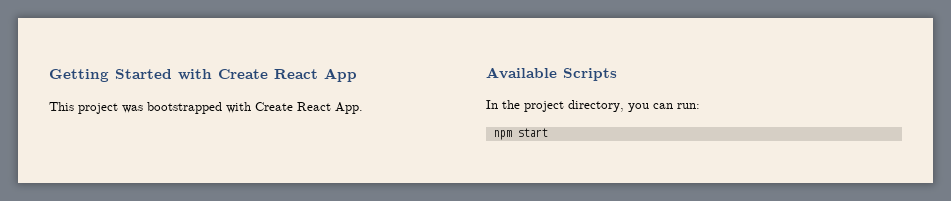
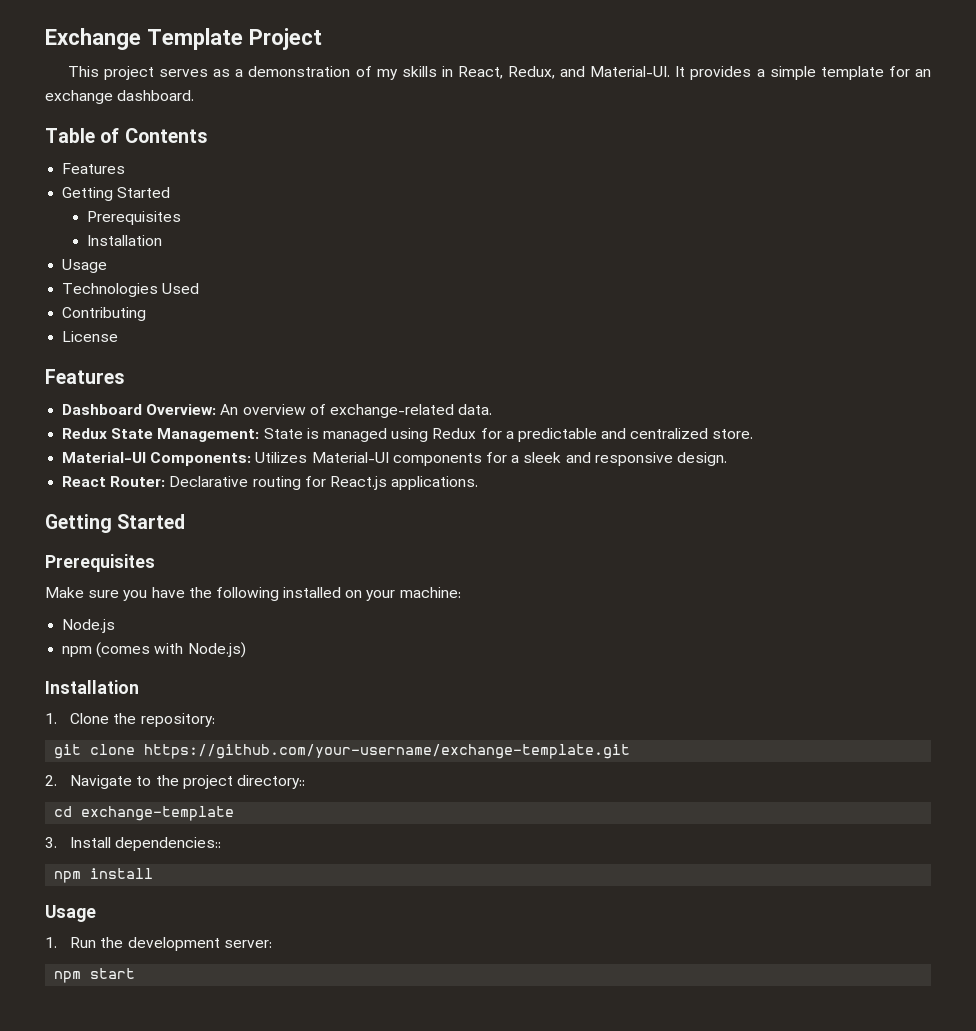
[49,68,357,82] [49,102,363,114] [486,67,617,81] [486,100,700,112] Getting Started with Create React App // This project was bootstrapped with Create React App. // Available Scripts // In the project directory, you can run: -> [45,28,322,50] [67,66,931,80] [45,90,195,104] [45,128,207,143] [62,163,126,174] [62,187,171,201] [87,211,182,225] [87,235,163,246] [62,259,108,273] [62,283,200,297] [62,307,147,321] [62,331,119,342] [45,369,124,384] [62,404,493,418] [62,428,754,442] [62,452,727,466] [62,476,479,490] [45,514,186,533] [45,554,155,572] [45,587,461,601] [62,619,116,633] [62,642,246,658] [45,680,139,694] [45,713,215,727] [54,744,631,759] [45,775,305,789] [54,806,235,821] [45,837,222,851] [54,868,154,883] [45,905,96,922] [45,937,272,951] Exchange Template Project // This project serves as a demonstration of my skills in React, Redux, and Material-UI. It provides a simple template for an exchange dashboard. // Table of Contents // Features // Getting Started // Prerequisites // Installation // Usage // Technologies Used // Contributing // License // Features // Dashboard Overview: An overview of exchange-related data. // Redux State Management: State is managed using Redux for a predictable and centralized store. // Material-UI Components: Utilizes Material-UI components for a sleek and responsive design. // React Router: Declarative routing for React.js applications. // Getting Started // Prerequisites // Make sure you have the following installed on your machine: // Node.js // npm (comes with Node.js) // Installation // 1. Clone the repository: // git clone https://github.com/your-username/exchange-template.git // 2. Navigate to the project directory:: // cd exchange-template // 3. Install dependencies:: // npm install // Usage // 1. Run the development server:

